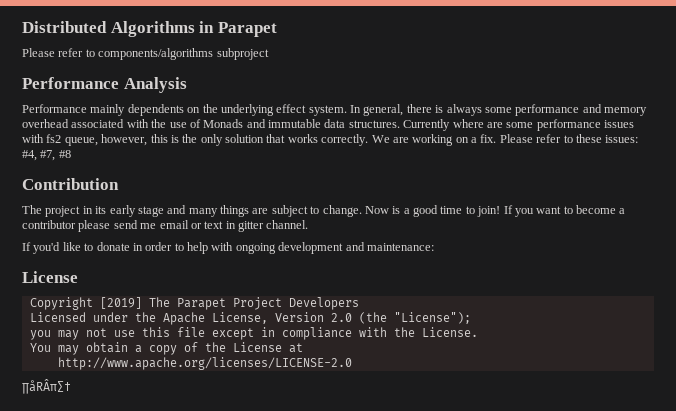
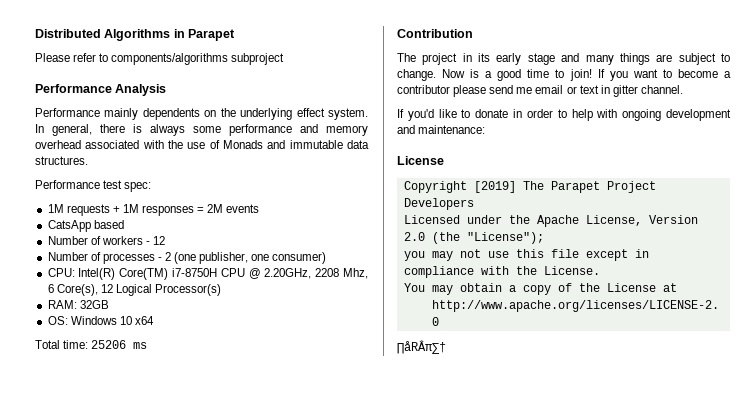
[403,119,634,131] [22,134,639,146] [22,150,71,161] Currently where are some performance issues with fs2 queue, however, this is the only solution that works correctly. We are working on a fix. Please refer to these issues: #4, #7, #8 -> [35,180,152,192] [47,204,260,216] [47,220,124,232] [47,236,166,245] [47,252,327,264] [47,268,368,280] [47,284,222,296] [47,300,109,309] [47,316,154,325] [35,340,148,349] // Performance test spec: // 1M requests + 1M responses = 2M events // CatsApp based // Number of workers - 12 // Number of processes - 2 (one publisher, one consumer) // CPU: Intel(R) Core(TM) i7-8750H CPU @ 2.20GHz, 2208 Mhz, 6 Core(s), 12 Logical Processor(s) // RAM: 32GB // OS: Windows 10 x64 // Total time: 25206 ms

